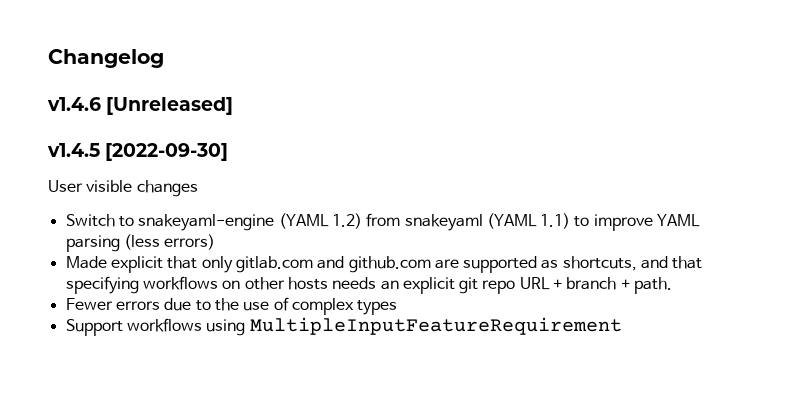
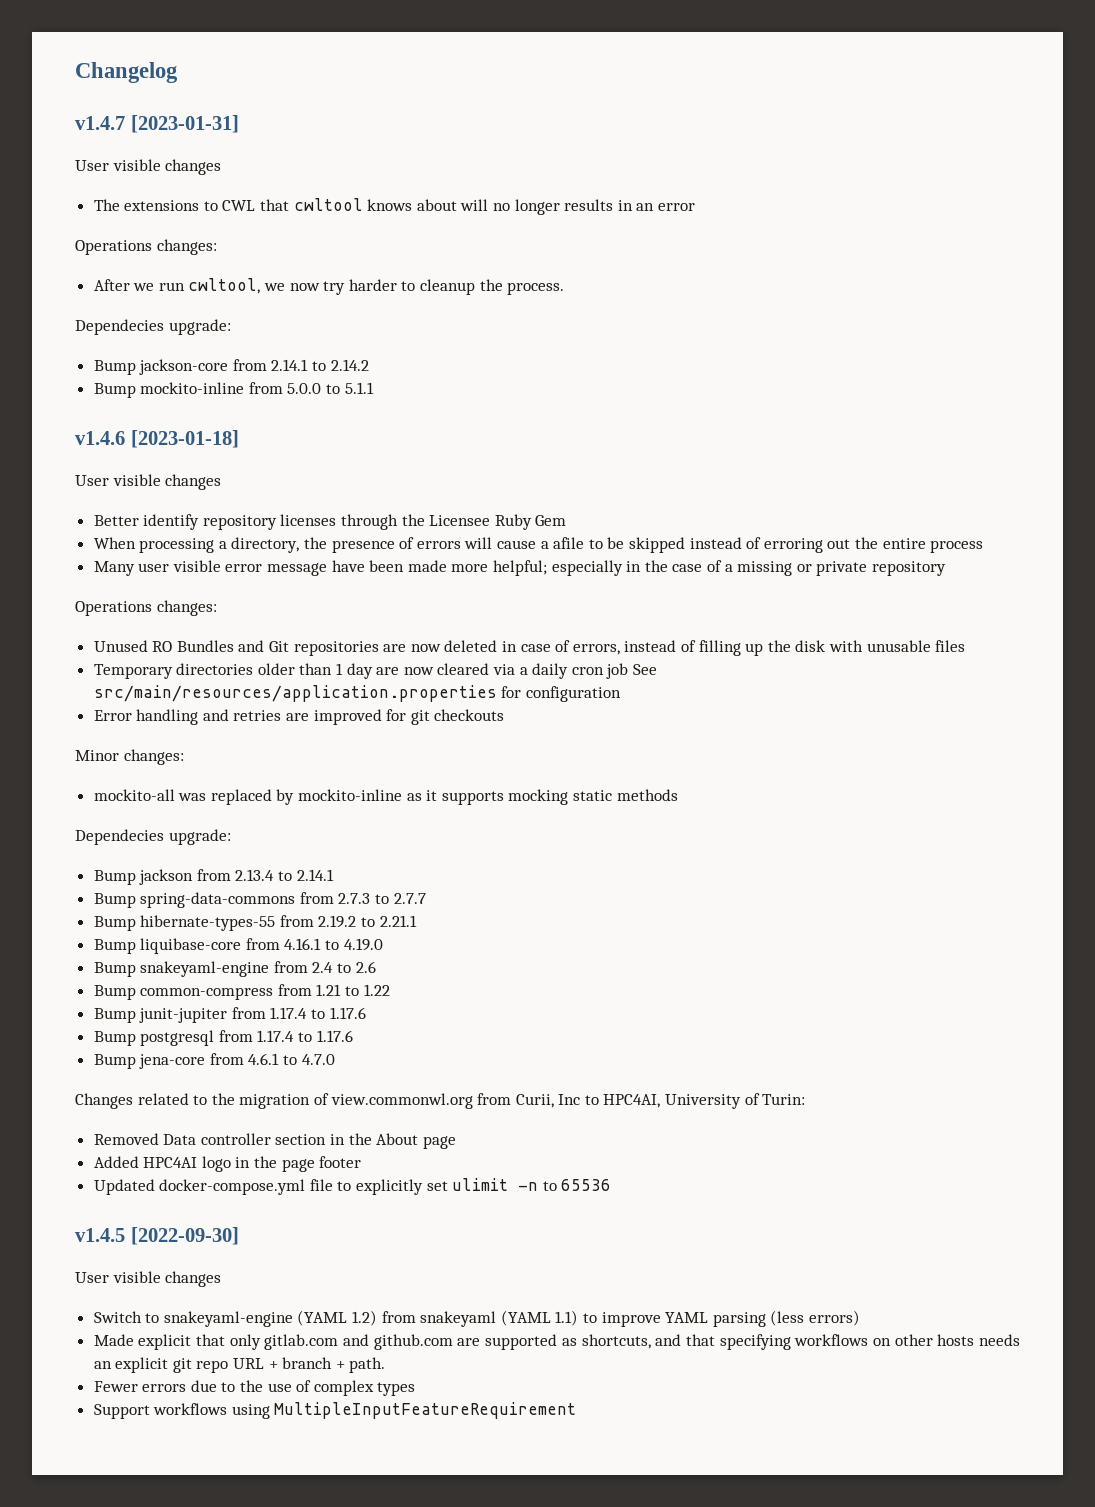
[47,97,234,115] v1.4.6 [Unreleased] -> [75,115,239,133] [75,159,222,175] [93,198,695,215] [75,239,217,255] [93,278,565,295] [75,319,231,335] [93,359,369,375] [93,382,374,398] [75,430,239,448] [75,474,222,490] [93,514,567,530] [93,537,984,553] [93,560,946,576] [75,600,217,616] [93,640,966,656] [93,663,657,679] [93,685,621,702] [93,709,505,725] [75,749,184,765] [93,789,678,805] [75,829,231,845] [93,869,334,885] [93,892,426,908] [93,915,417,931] [93,938,383,954] [93,961,376,977] [93,984,390,1000] [93,1007,366,1023] [93,1030,353,1046] [93,1053,335,1069] [75,1093,806,1109] [93,1133,456,1149] [93,1156,362,1172] [93,1178,612,1195] v1.4.7 [2023-01-31] // User visible changes // The extensions to CWL that cwltool knows about will no longer results in an error // Operations changes: // After we run cwltool, we now try harder to cleanup the process. // Dependecies upgrade: // Bump jackson-core from 2.14.1 to 2.14.2 // Bump mockito-inline from 5.0.0 to 5.1.1 // v1.4.6 [2023-01-18] // User visible changes // Better identify repository licenses through the Licensee Ruby Gem // When processing a directory, the presence of errors will cause a afile to be skipped instead of erroring out the entire process // Many user visible error message have been made more helpful; especially in the case of a missing or private repository // Operations changes: // Unused RO Bundles and Git repositories are now deleted in case of errors, instead of filling up the disk with unusable files // Temporary directories older than 1 day are now cleared via a daily cron job See src/main/resources/application.properties for configuration // Error handling and retries are improved for git checkouts // Minor changes: // mockito-all was replaced by mockito-inline as it supports mocking static methods // Dependecies upgrade: // Bump jackson from 2.13.4 to 2.14.1 // Bump spring-data-commons from 2.7.3 to 2.7.7 // Bump hibernate-types-55 from 2.19.2 to 2.21.1 // Bump liquibase-core from 4.16.1 to 4.19.0 // Bump snakeyaml-engine from 2.4 to 2.6 // Bump common-compress from 1.21 to 1.22 // Bump junit-jupiter from 1.17.4 to 1.17.6 // Bump postgresql from 1.17.4 to 1.17.6 // Bump jena-core from 4.6.1 to 4.7.0 // Changes related to the migration of view.commonwl.org from Curii, Inc to HPC4AI, University of Turin: // Removed Data controller section in the About page // Added HPC4AI logo in the page footer // Updated docker-compose.yml file to explicitly set ulimit -n to 65536

